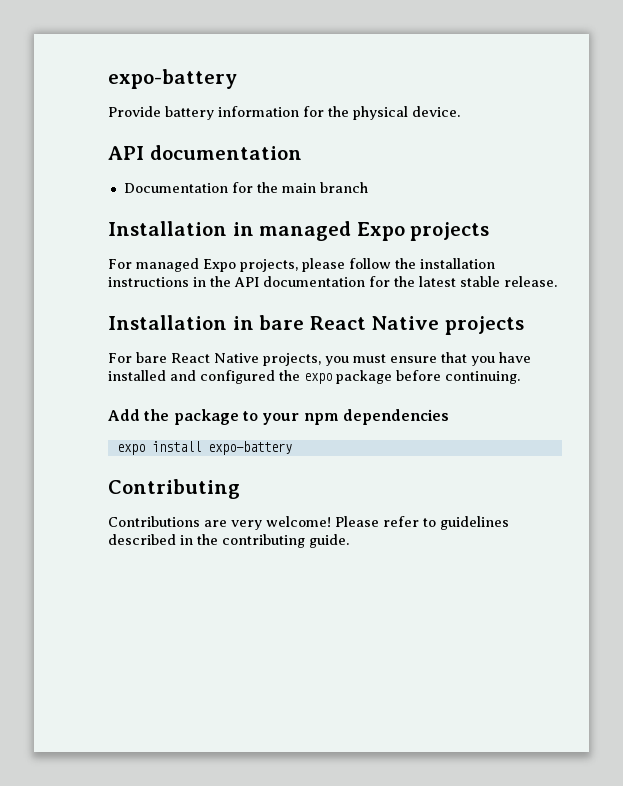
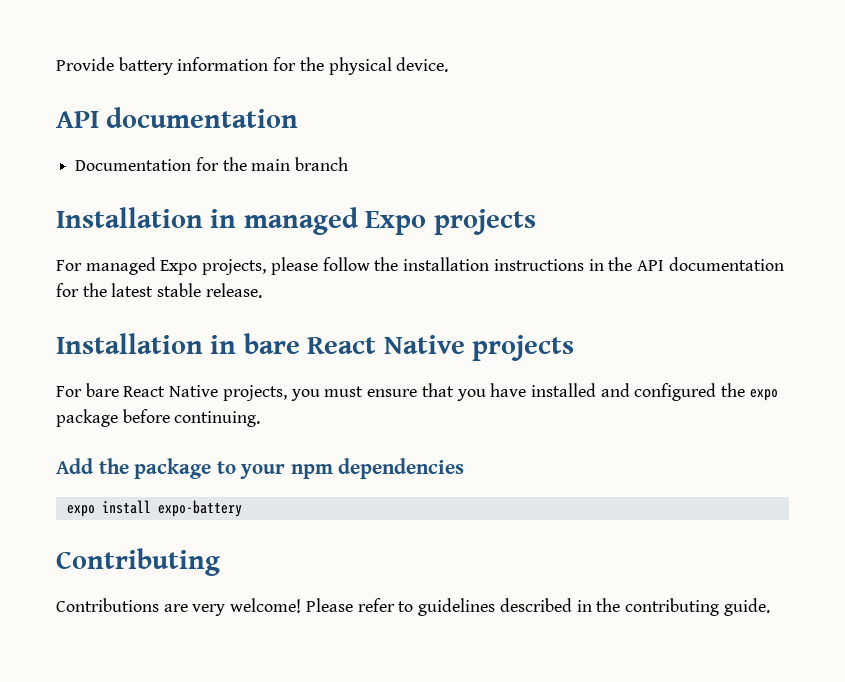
[108,69,237,89] expo-battery // -> (56, 64) none

